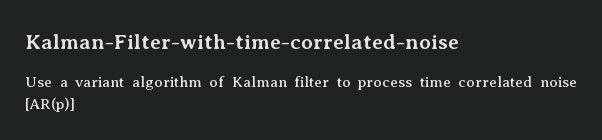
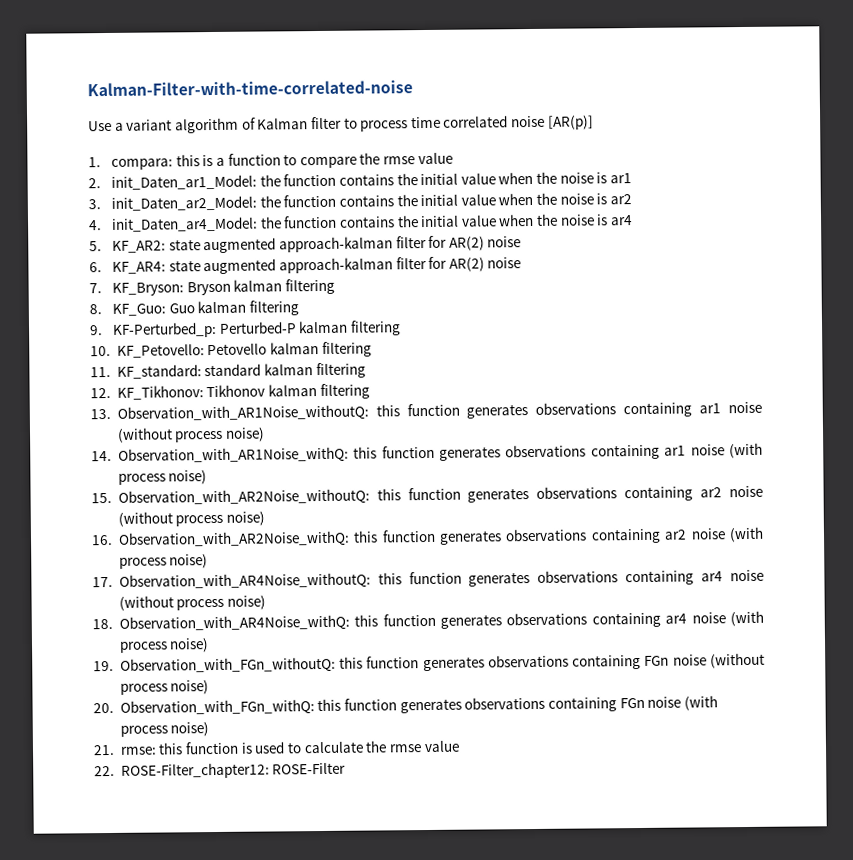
(75, 104) none -> [88,152,453,170] [88,171,633,190] [88,192,633,211] [89,213,634,232] [89,235,522,254] [89,256,522,275] [89,278,335,296] [89,300,299,316] [89,320,401,338] [90,341,372,358] [90,362,366,379] [90,383,370,400] [90,401,762,422] [116,427,266,443] [91,442,763,464] [117,470,208,485] [91,485,763,506] [117,511,266,527] [91,526,764,548] [118,554,209,569] [92,569,764,590] [118,595,267,611] [92,610,764,632] [118,638,210,653] [93,652,765,674] [119,680,210,695] [93,695,718,716] [119,722,210,737] [93,740,460,756] [94,762,347,779] // 1. compara: this is a function to compare the rmse value // 2. init_Daten_ar1_Model: the function contains the initial value when the noise is ar1 // 3. init_Daten_ar2_Model: the function contains the initial value when the noise is ar2 // 4. init_Daten_ar4_Model: the function contains the initial value when the noise is ar4 // 5. KF_AR2: state augmented approach-kalman filter for AR(2) noise // 6. KF_AR4: state augmented approach-kalman filter for AR(2) noise // 7. KF_Bryson: Bryson kalman filtering // 8. KF_Guo: Guo kalman filtering // 9. KF-Perturbed_p: Perturbed-P kalman filtering // 10. KF_Petovello: Petovello kalman filtering // 11. KF_standard: standard kalman filtering // 12. KF_Tikhonov: Tikhonov kalman filtering // 13. Observation_with_AR1Noise_withoutQ: this function generates observations containing ar1 noise (without process noise) // 14. Observation_with_AR1Noise_withQ: this function generates observations containing ar1 noise (with process noise) // 15. Observation_with_AR2Noise_withoutQ: this function generates observations containing ar2 noise (without process noise) // 16. Observation_with_AR2Noise_withQ: this function generates observations containing ar2 noise (with process noise) // 17. Observation_with_AR4Noise_withoutQ: this function generates observations containing ar4 noise (without process noise) // 18. Observation_with_AR4Noise_withQ: this function generates observations containing ar4 noise (with process noise) // 19. Observation_with_FGn_withoutQ: this function generates observations containing FGn noise (without process noise) // 20. Observation_with_FGn_withQ: this function generates observations containing FGn noise (with process noise) // 21. rmse: this function is used to calculate the rmse value // 22. ROSE-Filter_chapter12: ROSE-Filter

